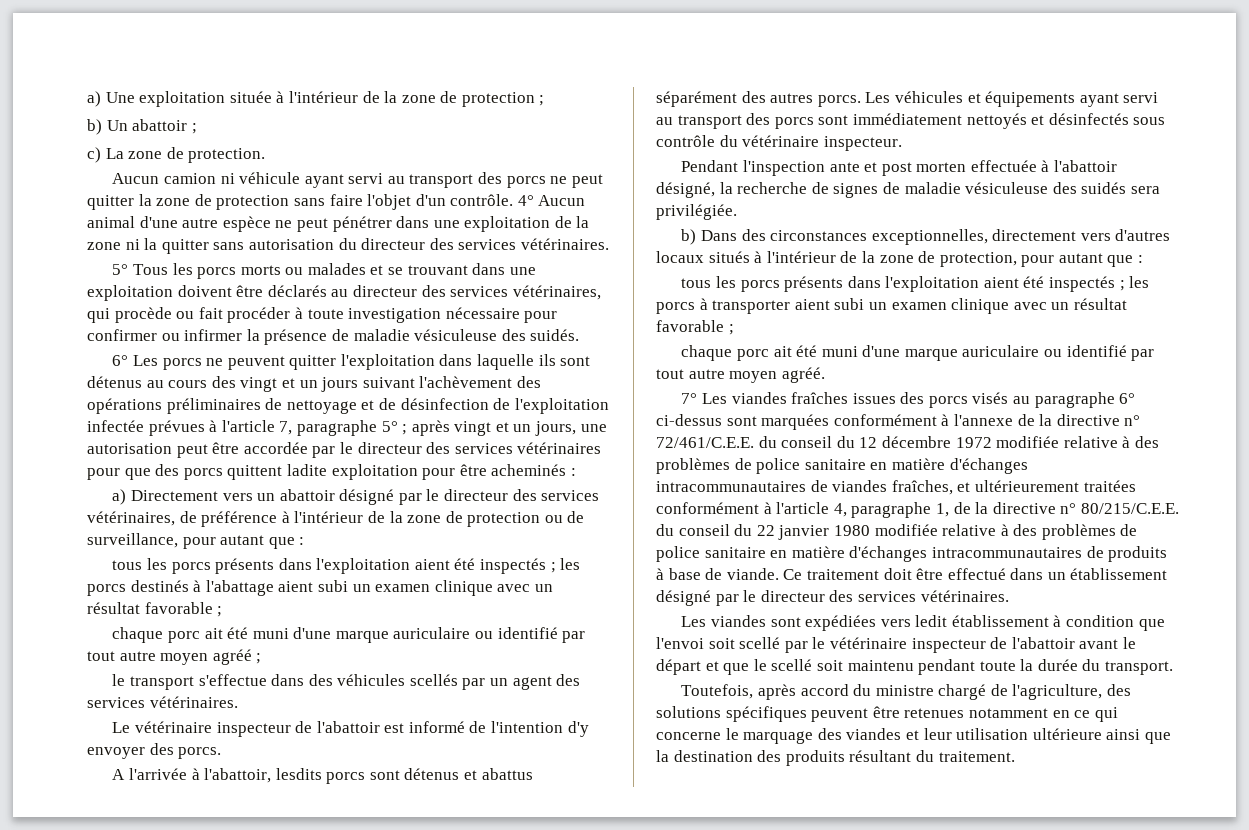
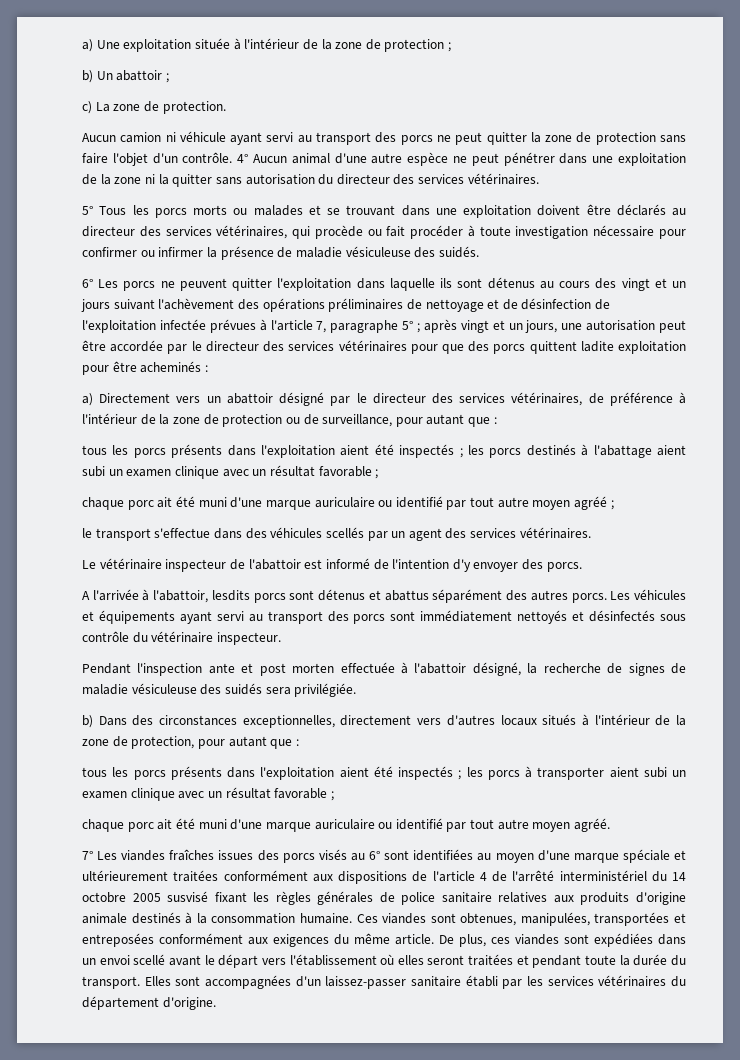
[1034,392,1136,408] [656,414,1141,430] [656,436,1159,448] [656,458,1028,474] [656,480,1136,495] [656,502,1179,518] [656,524,1138,540] [656,546,1168,562] [656,568,1168,580] [656,590,1009,606] [681,615,1165,631] [656,637,1136,653] [656,659,914,675] paragraphe 6° ci-dessus sont marquées conformément à l'annexe de la directive n° 72/461/C.E.E. du conseil du 12 décembre 1972 modifiée relative à des problèmes de police sanitaire en matière d'échanges intracommunautaires de viandes fraîches, et ultérieurement traitées conformément à l'article 4, paragraphe 1, de la directive n° 80/215/C.E.E. du conseil du 22 janvier 1980 modifiée relative à des problèmes de police sanitaire en matière d'échanges intracommunautaires de produits à base de viande. Ce traitement doit être effectué dans un établissement désigné par le directeur des services vétérinaires. // Les viandes sont expédiées vers ledit établissement à condition que l'envoi soit scellé par le vétérinaire inspecteur de l'abattoir avant le départ et que le scellé soit maintenu -> [369,849,687,863] [82,870,686,884] [82,891,687,905] [82,912,686,926] [82,933,686,947] [82,954,529,968] 6° sont identifiées au moyen d'une marque spéciale et ultérieurement traitées conformément aux dispositions de l'article 4 de l'arrêté interministériel du 14 octobre 2005 susvisé fixant les règles générales de police sanitaire relatives aux produits d'origine animale destinés à la consommation humaine. Ces viandes sont obtenues, manipulées, transportées et entreposées conformément aux exigences du même article. De plus, ces viandes sont expédiées dans un envoi scellé avant le départ vers l'établissement où elles seront traitées et
[681,684,1132,700] [656,706,1118,722] [656,728,1171,744] [656,750,1015,766] // Toutefois, après accord du ministre chargé de l'agriculture, des solutions spécifiques peuvent être retenues notamment en ce qui concerne le marquage des viandes et leur utilisation ultérieure ainsi que la destination des produits résultant du traitement. -> [144,975,686,989] [82,996,216,1010] Elles sont accompagnées d'un laissez-passer sanitaire établi par les services vétérinaires du département d'origine.

